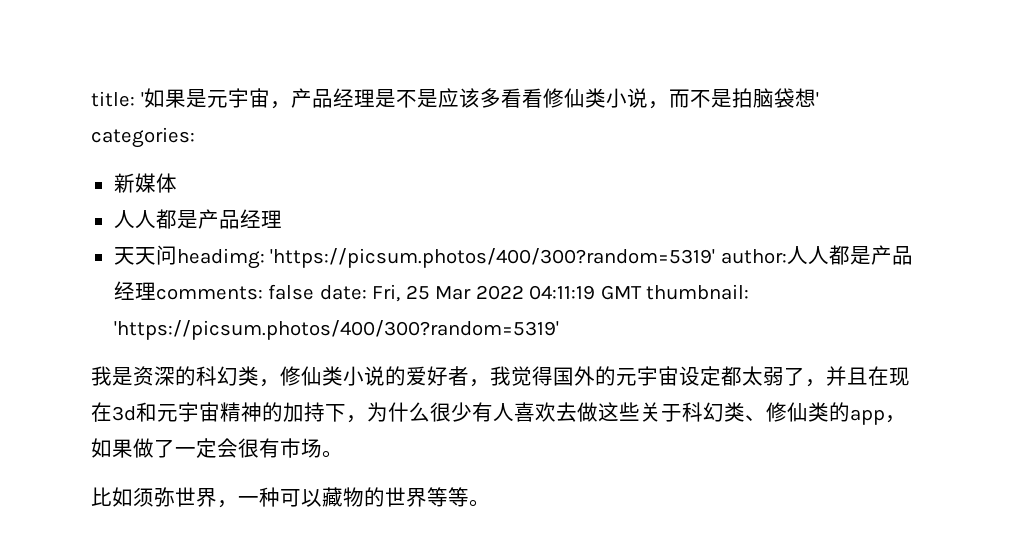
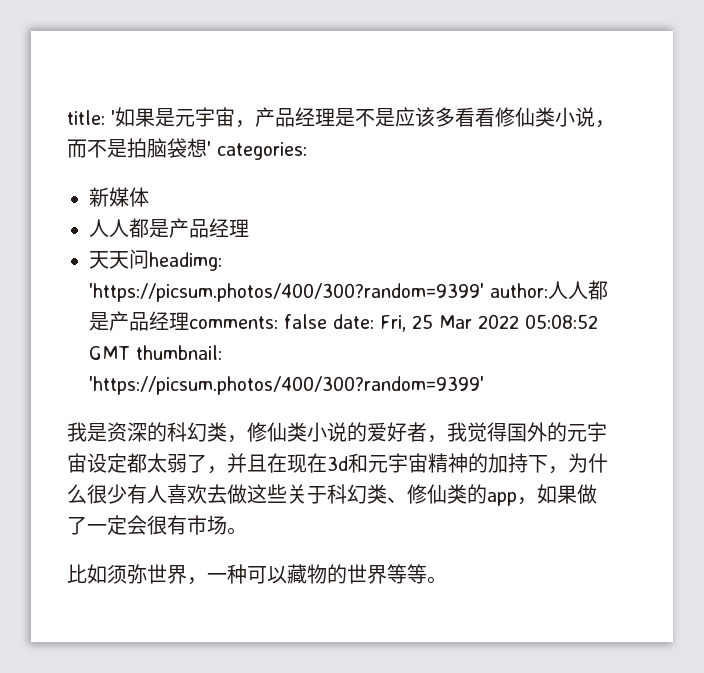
[270,248,716,268] 'https://picsum.photos/400/300?random=5319' -> [89,283,484,302] 'https://picsum.photos/400/300?random=9399'
[529,285,596,300] 04:11:19 -> [525,314,598,329] 05:08:52
[113,320,559,340] 'https://picsum.photos/400/300?random=5319' -> [89,376,484,395] 'https://picsum.photos/400/300?random=9399'

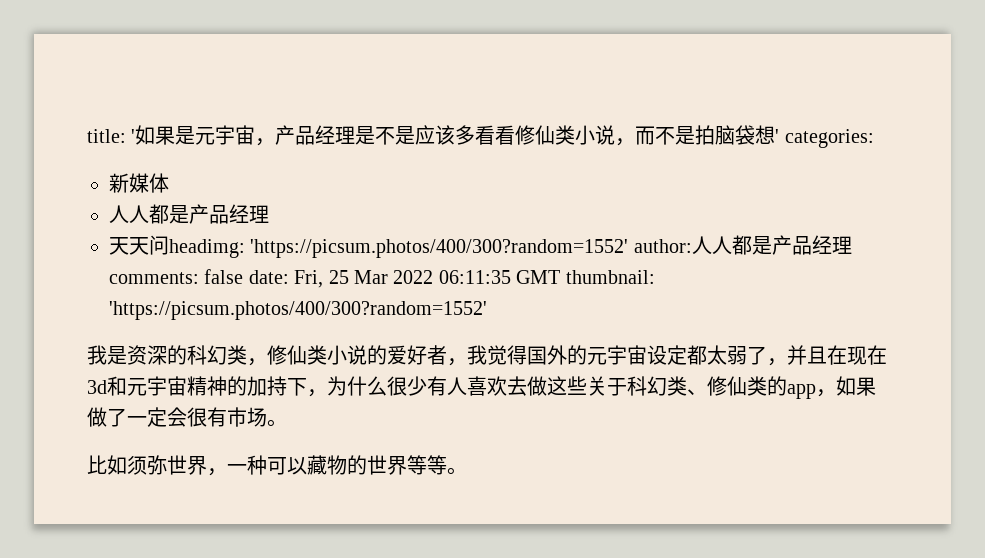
[89,283,484,302] 'https://picsum.photos/400/300?random=9399' -> [250,239,629,258] 'https://picsum.photos/400/300?random=1552'
[525,314,598,329] 05:08:52 -> [438,270,511,284] 06:11:35
[89,376,484,395] 'https://picsum.photos/400/300?random=9399' -> [109,301,487,320] 'https://picsum.photos/400/300?random=1552'

